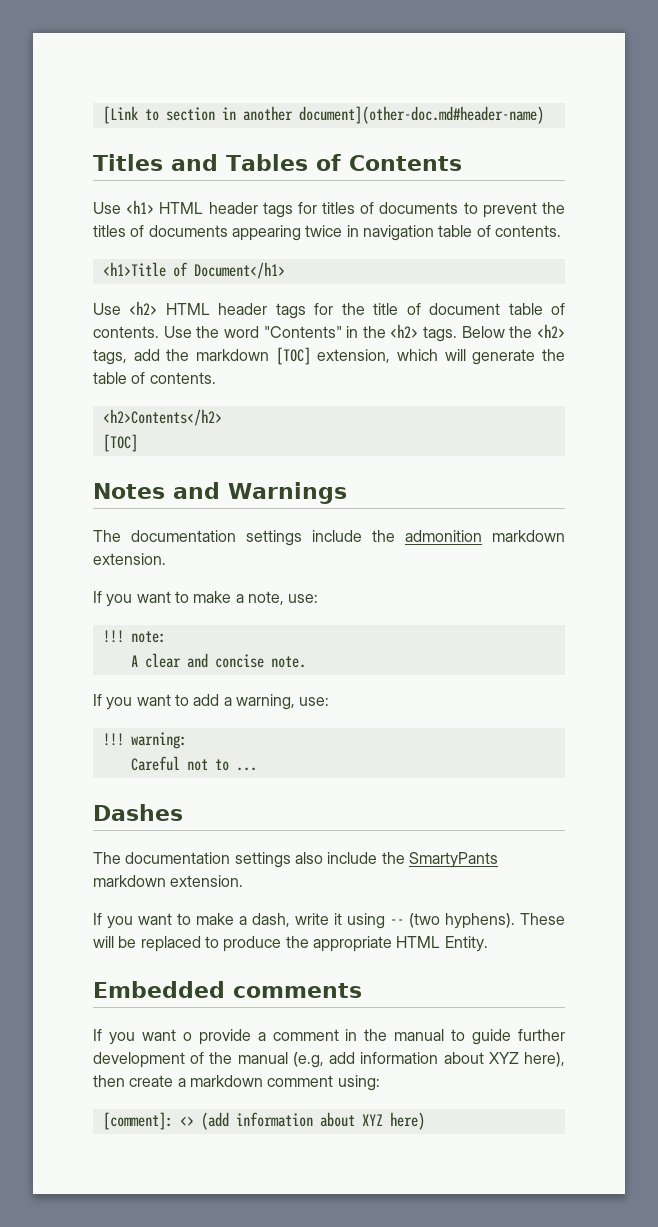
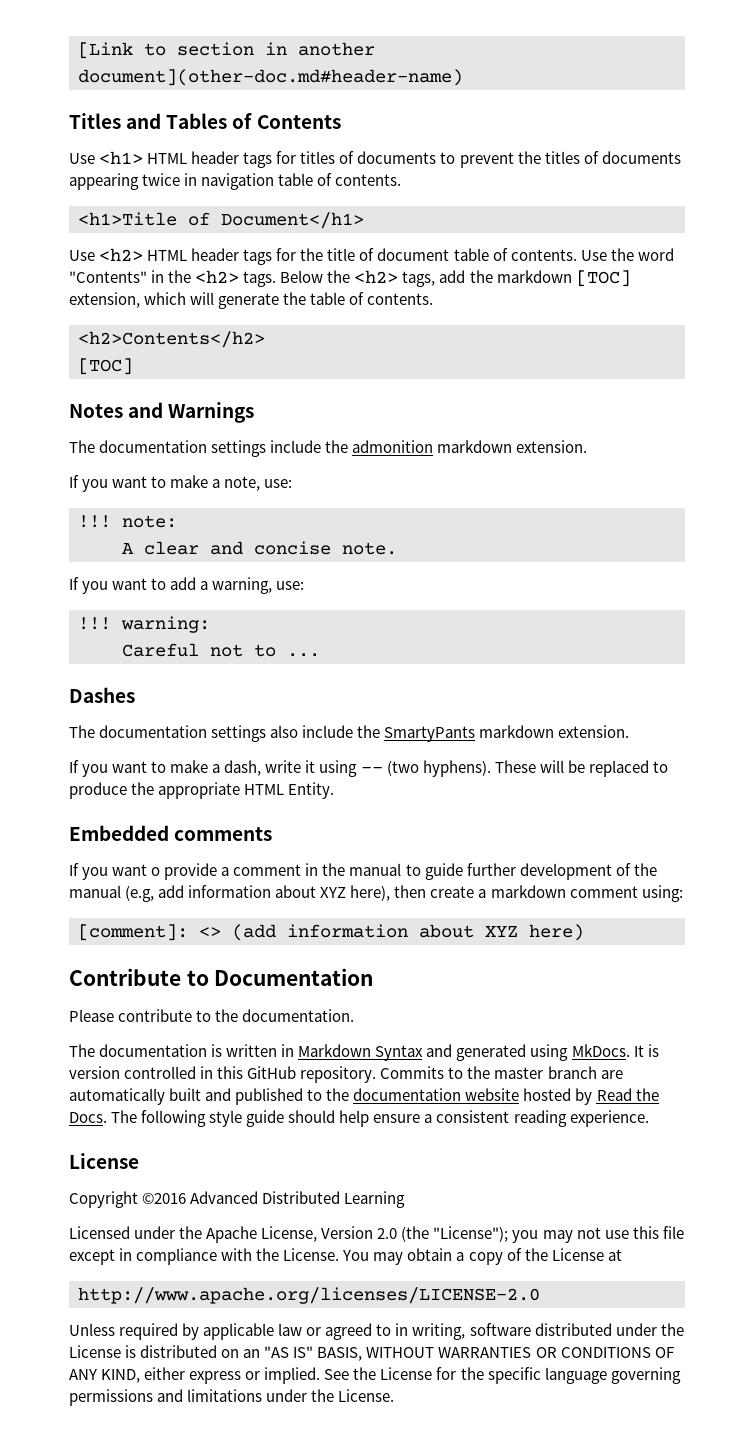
(425, 1121) none -> [69,968,374,986] [69,1009,355,1022] [69,1044,659,1061] [69,1066,623,1083] [69,1088,659,1105] [69,1110,649,1127] [69,1153,139,1169] [69,1191,406,1208] [69,1226,684,1243] [69,1248,622,1265] [78,1287,540,1304] [69,1323,684,1340] [69,1345,674,1361] [69,1367,681,1384] [69,1389,395,1406] // Contribute to Documentation // Please contribute to the documentation. // The documentation is written in Markdown Syntax and generated using MkDocs. It is version controlled in this GitHub repository. Commits to the master branch are automatically built and published to the documentation website hosted by Read the Docs. The following style guide should help ensure a consistent reading experience. // License // Copyright ©2016 Advanced Distributed Learning // Licensed under the Apache License, Version 2.0 (the "License"); you may not use this file except in compliance with the License. You may obtain a copy of the License at // http://www.apache.org/licenses/LICENSE-2.0 // Unless required by applicable law or agreed to in writing, software distributed under the License is distributed on an "AS IS" BASIS, WITHOUT WARRANTIES OR CONDITIONS OF ANY KIND, either express or implied. See the License for the specific language governing permissions and limitations under the License.

